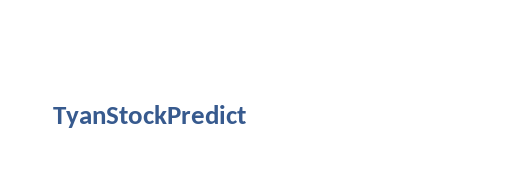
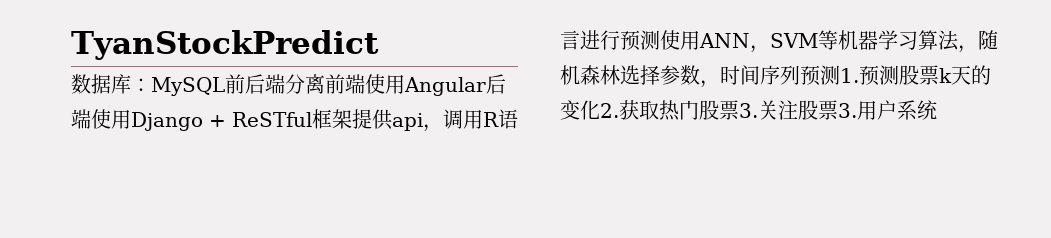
(246, 116) none -> [71,74,506,96] [71,109,518,132] [560,30,998,53] [560,65,991,88] [560,100,937,121] // 数据库：MySQL前后端分离前端使用Angular后端使用Django + ReSTful框架提供api，调用R语言进行预测使用ANN，SVM等机器学习算法，随机森林选择参数，时间序列预测1.预测股票k天的变化2.获取热门股票3.关注股票3.用户系统

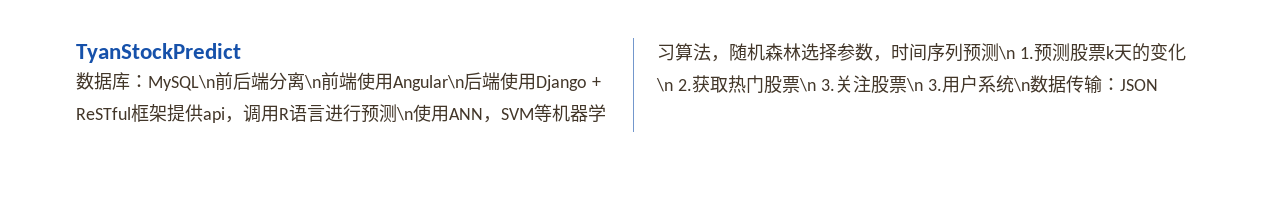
[151,77,225,96] MySQL -> [148,75,215,91] MySQL\n
(325, 84) none -> [304,75,321,89] \n
[404,77,486,96] Angular -> [393,75,464,91] Angular\n
(660, 40) none -> [396,107,413,121] \n
(840, 75) none -> [998,46,1015,60] \n
(600, 110) none -> [656,78,673,92] \n
(739, 110) none -> [798,78,816,92] \n
(838, 110) none -> [905,78,923,92] \n
(937, 110) none -> [1012,75,1158,94] \n数据传输：JSON

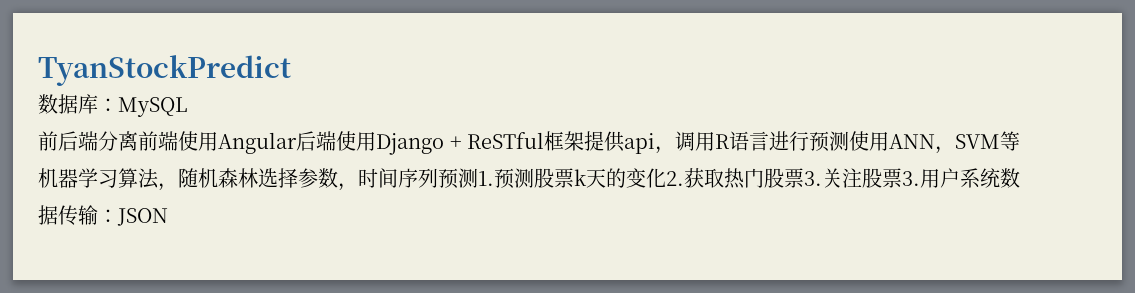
[148,75,215,91] MySQL\n -> [118,97,188,117] MySQL //
[304,75,321,89] \n -> (138, 141) none
[393,75,464,91] Angular\n -> [218,132,297,154] Angular
[396,107,413,121] \n -> (849, 141) none
[998,46,1015,60] \n -> (478, 178) none
[656,78,673,92] \n -> (666, 178) none
[798,78,816,92] \n -> (804, 178) none
[905,78,923,92] \n -> (902, 178) none
[1012,78,1030,92] \n -> (1000, 178) none

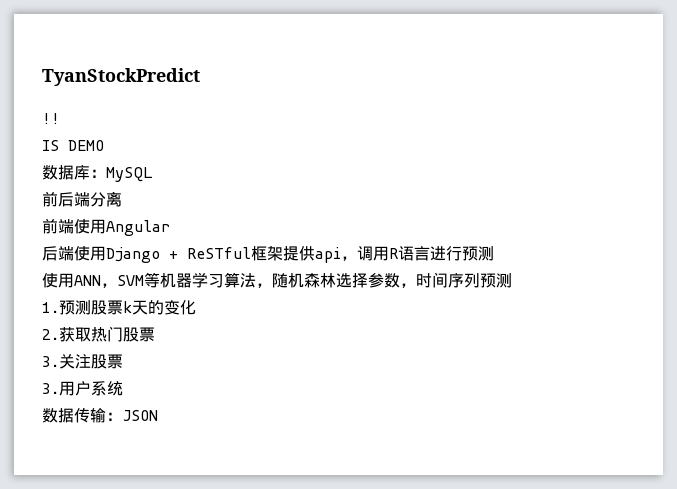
(291, 70) none -> [42,113,60,124] [42,140,104,151] // !! // IS DEMO
(138, 141) none -> (122, 199) //
(297, 143) none -> (170, 228) //
(849, 141) none -> (494, 253) //
(478, 178) none -> (512, 280) //
(666, 178) none -> (196, 307) //
(804, 178) none -> (155, 334) //
(902, 178) none -> (123, 361) //
(1000, 178) none -> (123, 388) //

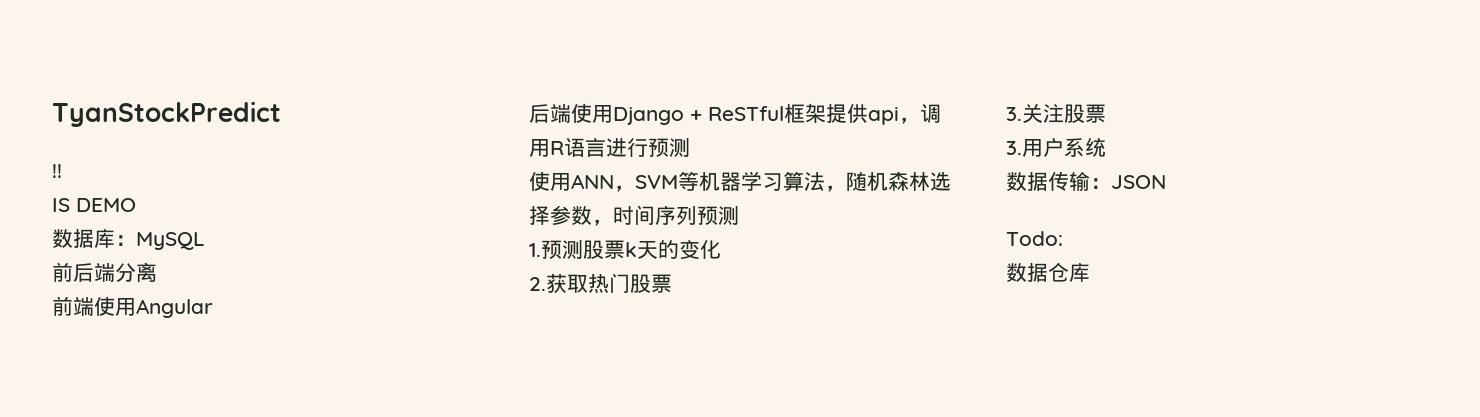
(158, 415) none -> [1006,231,1063,246] [1006,262,1090,282] // Todo: // 数据仓库

